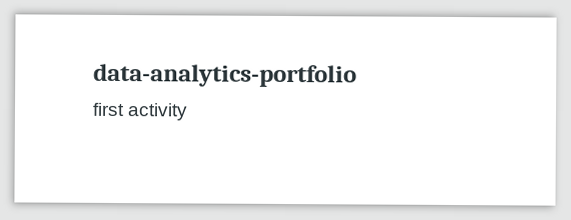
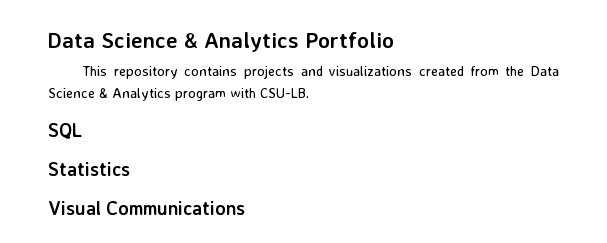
[93,63,357,88] [92,102,189,121] data-analytics-portfolio // first activity -> [48,32,394,52] [81,65,559,79] [48,88,309,101] [48,123,82,139] [48,162,130,176] [48,201,246,215] Data Science & Analytics Portfolio // This repository contains projects and visualizations created from the Data Science & Analytics program with CSU-LB. // SQL // Statistics // Visual Communications

